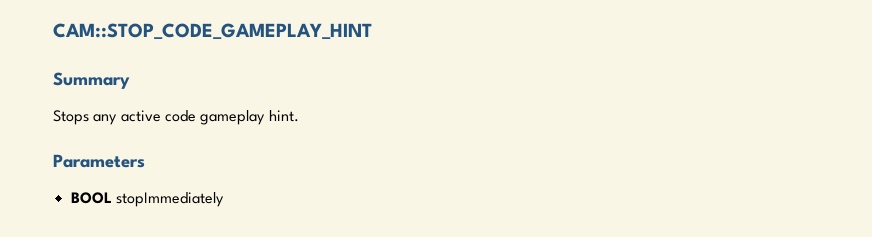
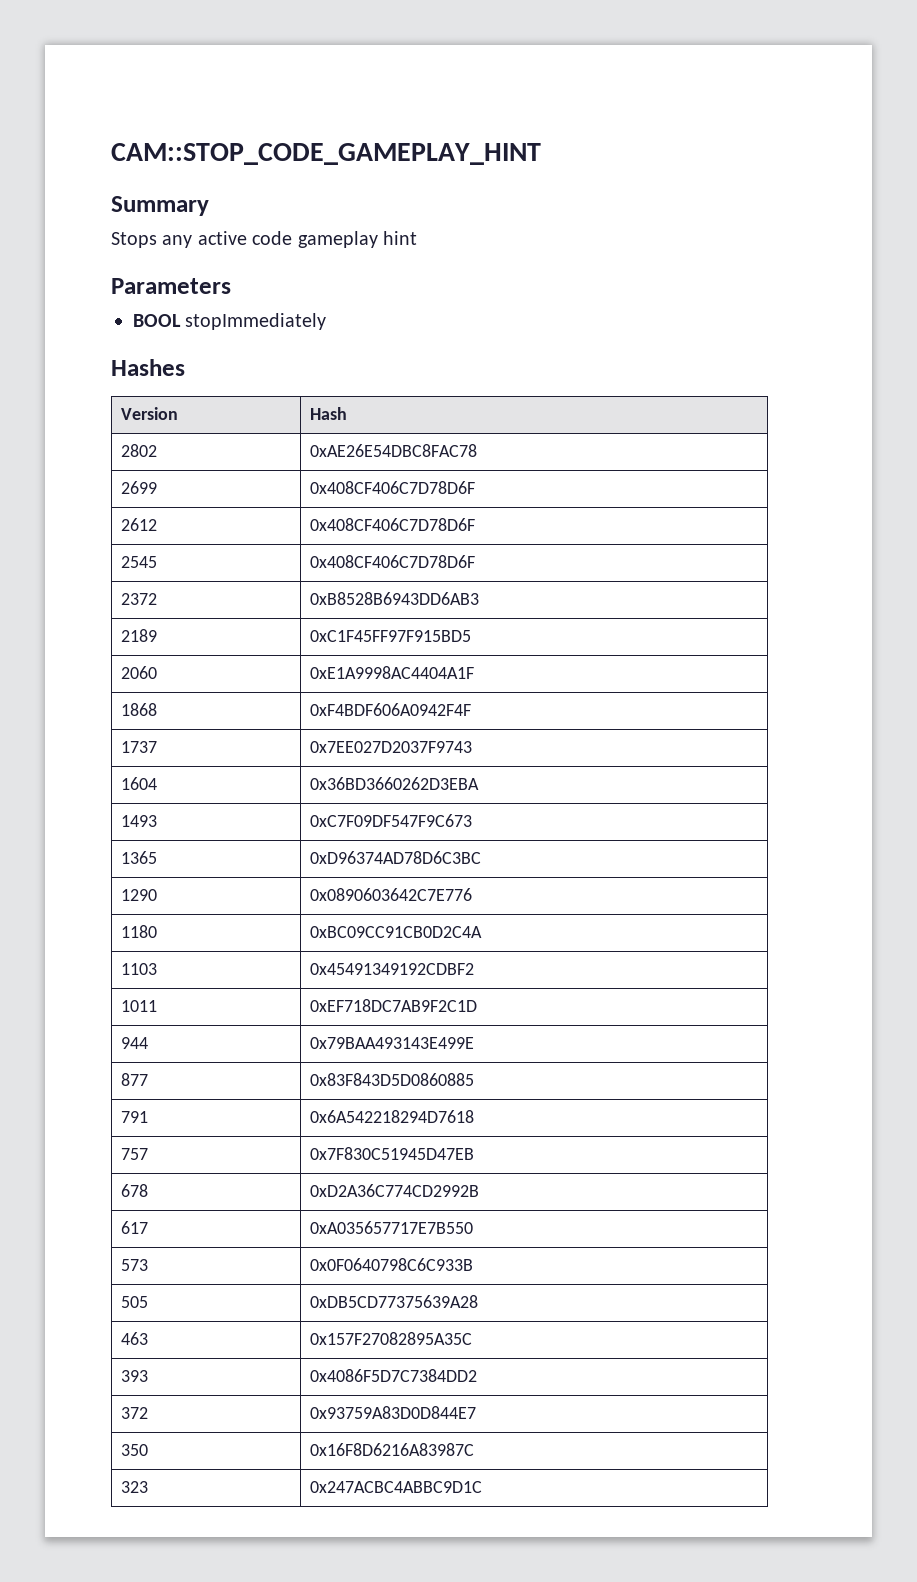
[268,110,299,122] hint. -> [383,231,417,245] hint
(224, 199) none -> [111,359,185,376] [121,407,179,420] [310,407,348,420] [121,444,158,457] [310,444,478,457] [121,481,158,494] [310,481,476,494] [121,518,158,531] [310,518,476,531] [121,556,158,568] [310,555,476,568] [121,593,158,605] [310,592,480,605] [121,629,158,642] [310,630,472,642] [121,666,158,679] [310,666,475,679] [121,703,158,716] [310,703,472,716] [121,741,158,753] [310,741,473,753] [121,777,158,790] [310,777,480,790] [121,815,158,827] [310,814,473,827] [121,851,158,864] [310,851,482,864] [121,889,158,901] [310,888,473,901] [121,925,158,938] [310,926,483,938] [121,963,158,975] [310,963,475,975] [121,1000,158,1012] [310,999,478,1012] [121,1037,149,1049] [310,1037,475,1049] [121,1073,149,1086] [310,1073,475,1086] [121,1111,149,1123] [310,1110,475,1123] [121,1148,149,1160] [310,1147,475,1160] [121,1184,149,1197] [310,1184,480,1197] [121,1221,149,1234] [310,1221,474,1234] [121,1259,149,1271] [310,1258,474,1271] [121,1296,149,1308] [310,1295,479,1308] [121,1332,149,1345] [310,1332,473,1345] [121,1370,149,1382] [310,1369,478,1382] [121,1407,149,1419] [310,1406,477,1419] [121,1444,149,1456] [310,1443,475,1456] [121,1481,149,1493] [310,1481,483,1493] // Hashes // Version | Hash // 2802 | 0xAE26E54DBC8FAC78 // 2699 | 0x408CF406C7D78D6F // 2612 | 0x408CF406C7D78D6F // 2545 | 0x408CF406C7D78D6F // 2372 | 0xB8528B6943DD6AB3 // 2189 | 0xC1F45FF97F915BD5 // 2060 | 0xE1A9998AC4404A1F // 1868 | 0xF4BDF606A0942F4F // 1737 | 0x7EE027D2037F9743 // 1604 | 0x36BD3660262D3EBA // 1493 | 0xC7F09DF547F9C673 // 1365 | 0xD96374AD78D6C3BC // 1290 | 0x0890603642C7E776 // 1180 | 0xBC09CC91CB0D2C4A // 1103 | 0x45491349192CDBF2 // 1011 | 0xEF718DC7AB9F2C1D // 944 | 0x79BAA493143E499E // 877 | 0x83F843D5D0860885 // 791 | 0x6A542218294D7618 // 757 | 0x7F830C51945D47EB // 678 | 0xD2A36C774CD2992B // 617 | 0xA035657717E7B550 // 573 | 0x0F0640798C6C933B // 505 | 0xDB5CD77375639A28 // 463 | 0x157F27082895A35C // 393 | 0x4086F5D7C7384DD2 // 372 | 0x93759A83D0D844E7 // 350 | 0x16F8D6216A83987C // 323 | 0x247ACBC4ABBC9D1C

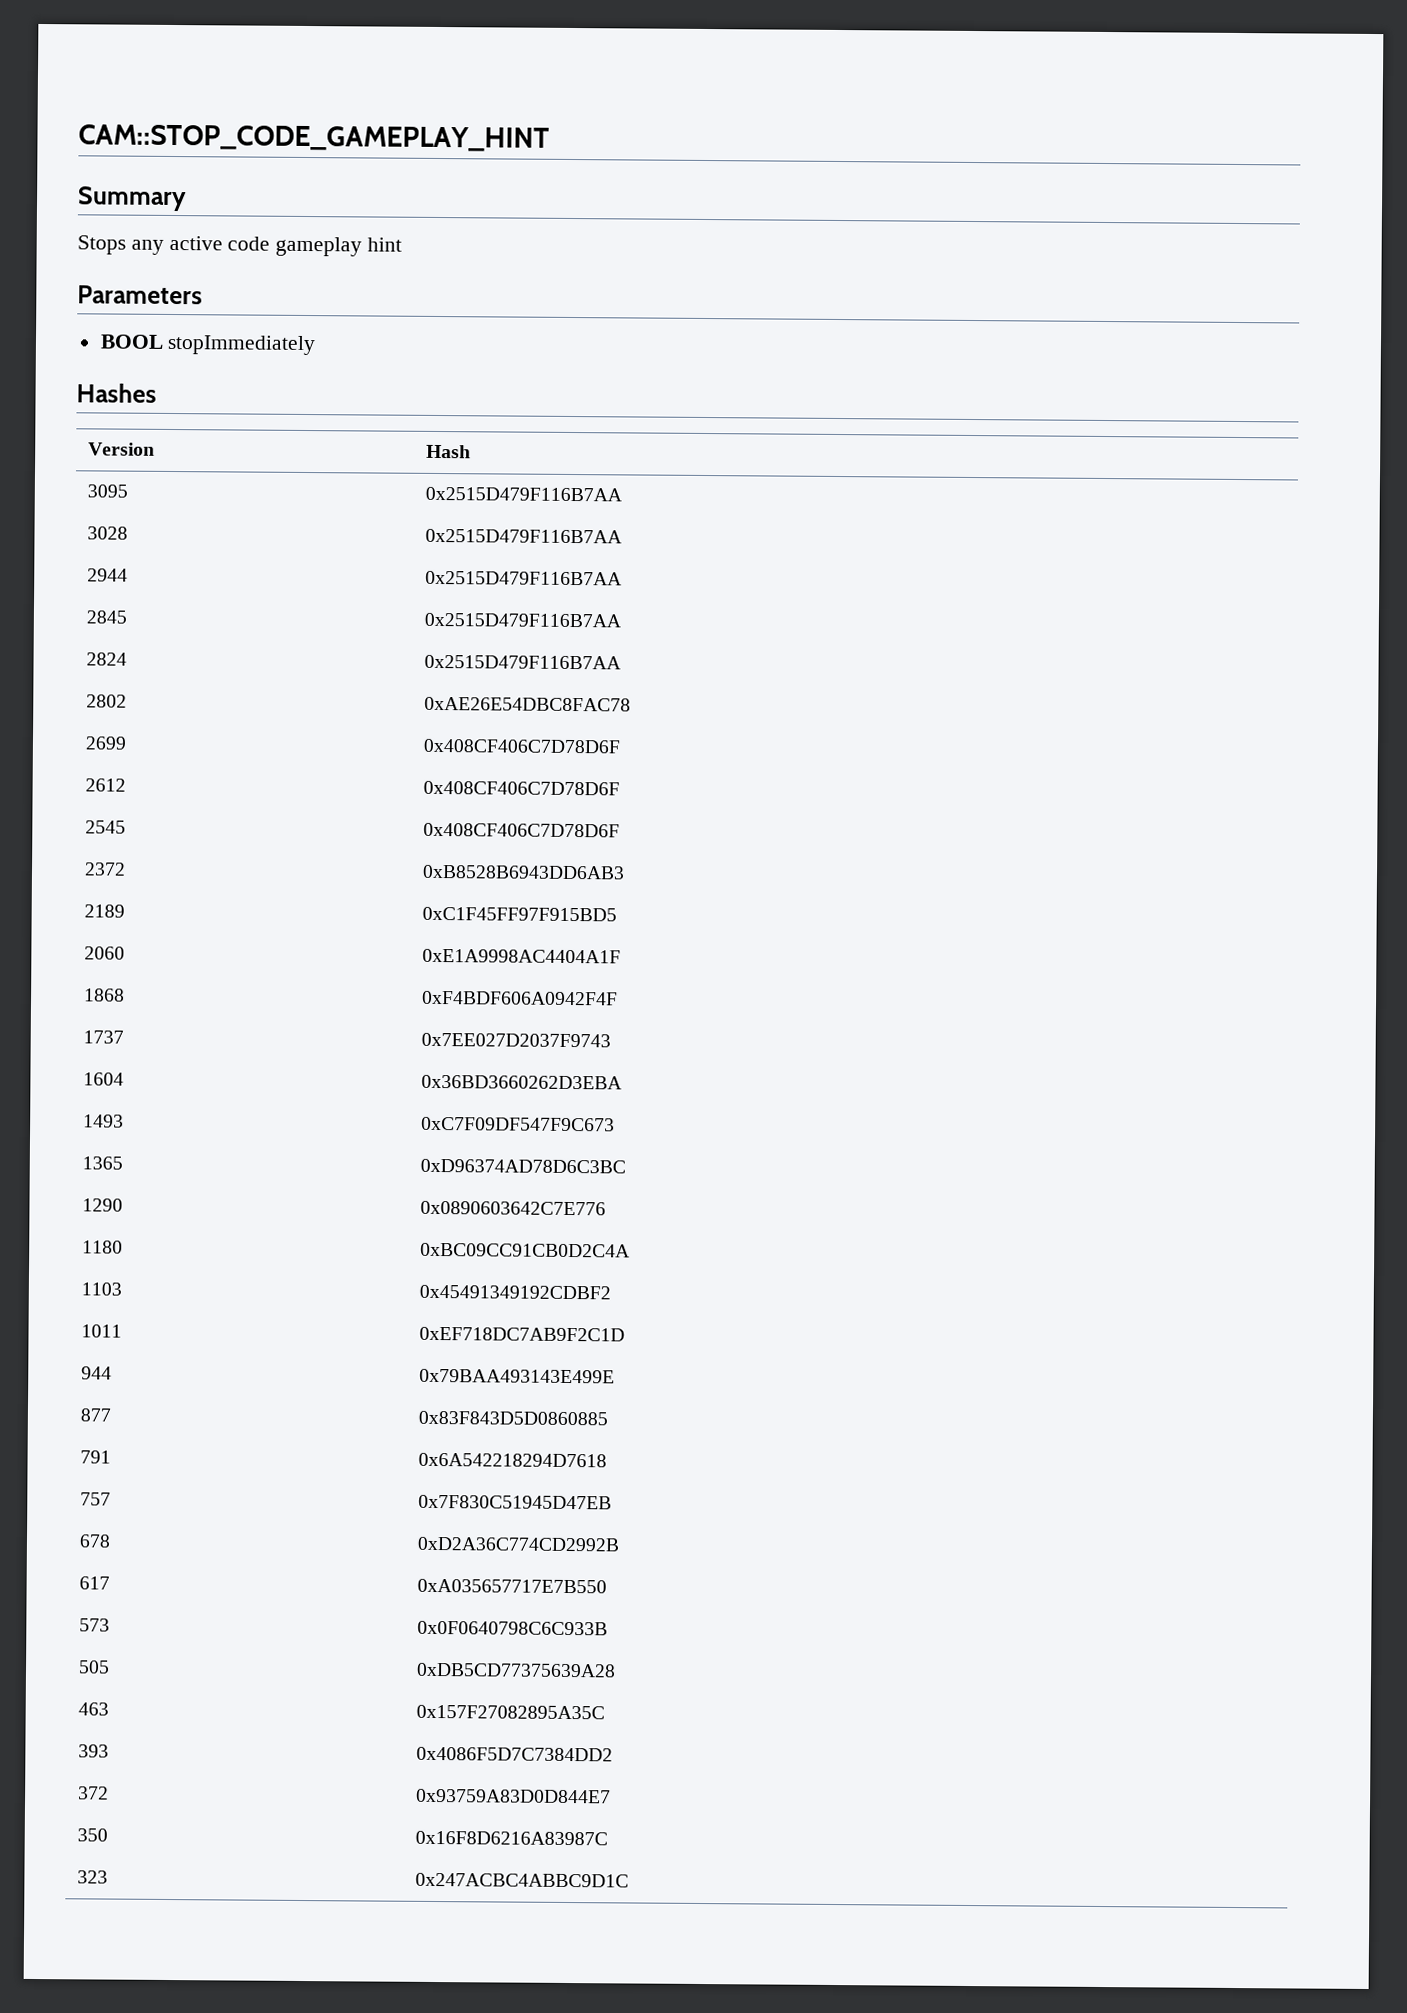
(348, 413) none -> [87,484,129,498] [425,486,623,502] [87,526,129,540] [425,528,623,544] [87,568,129,582] [425,570,623,586] [86,610,128,624] [424,612,622,628] [86,652,128,666] [424,654,622,670] // 3095 | 0x2515D479F116B7AA // 3028 | 0x2515D479F116B7AA // 2944 | 0x2515D479F116B7AA // 2845 | 0x2515D479F116B7AA // 2824 | 0x2515D479F116B7AA

